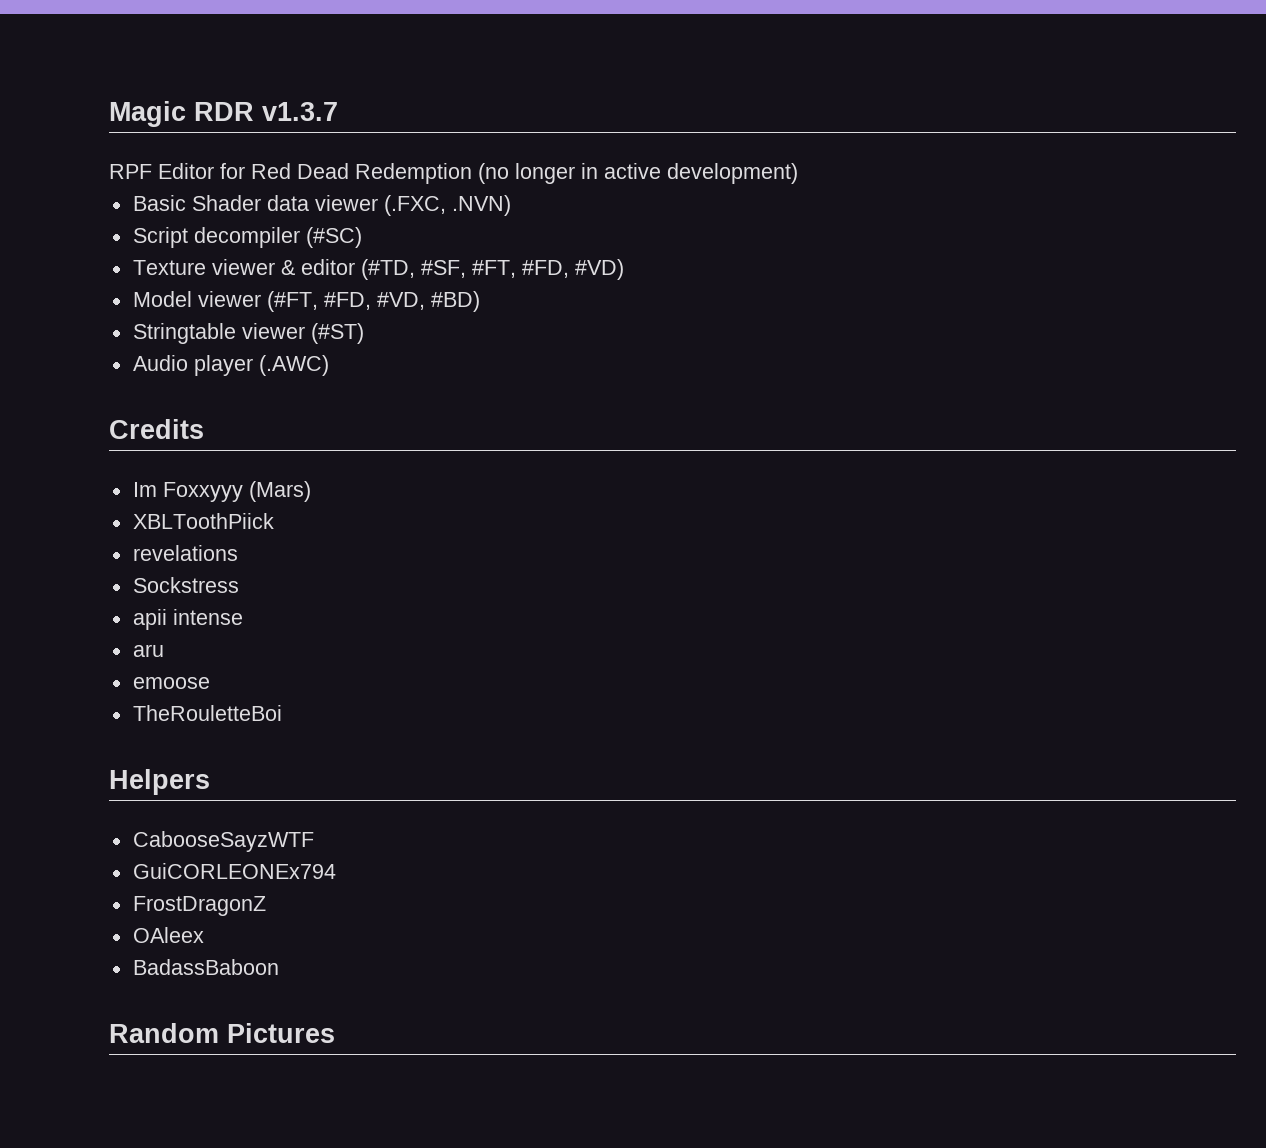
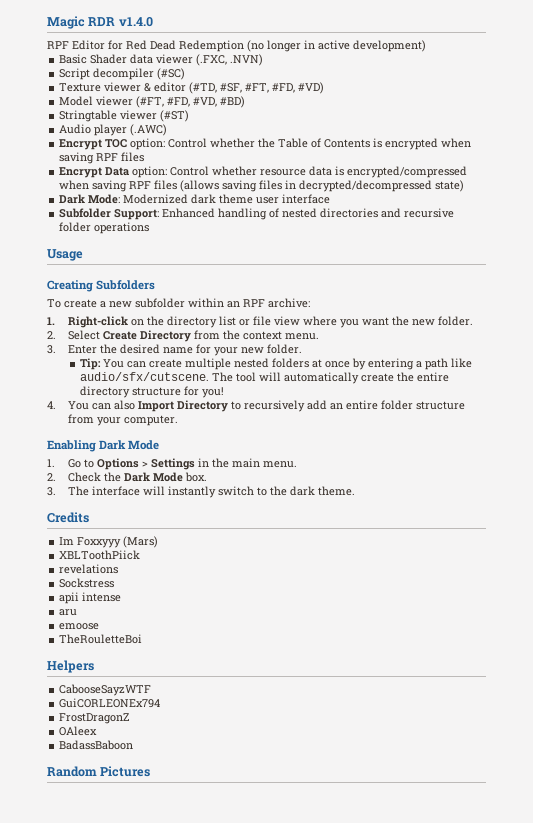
[262,102,338,121] v1.3.7 -> [118,17,153,27] v1.4.0
(329, 365) none -> [59,138,472,150] [59,152,145,164] [59,166,468,178] [59,180,465,192] [59,194,331,204] [59,208,455,220] [59,222,150,234] [47,249,83,261] [47,280,156,292] [47,298,310,308] [47,316,473,328] [47,330,319,342] [47,344,302,356] [79,358,472,370] [79,372,449,384] [79,386,224,398] [47,400,465,412] [67,414,178,426] [47,440,160,452] [47,458,297,470] [47,472,207,482] [47,486,355,498] // Encrypt TOC option: Control whether the Table of Contents is encrypted when saving RPF files // Encrypt Data option: Control whether resource data is encrypted/compressed when saving RPF files (allows saving files in decrypted/decompressed state) // Dark Mode: Modernized dark theme user interface // Subfolder Support: Enhanced handling of nested directories and recursive folder operations // Usage // Creating Subfolders // To create a new subfolder within an RPF archive: // 1. Right-click on the directory list or file view where you want the new folder. // 2. Select Create Directory from the context menu. // 3. Enter the desired name for your new folder. // Tip: You can create multiple nested folders at once by entering a path like audio/sfx/cutscene. The tool will automatically create the entire directory structure for you! // 4. You can also Import Directory to recursively add an entire folder structure from your computer. // Enabling Dark Mode // 1. Go to Options > Settings in the main menu. // 2. Check the Dark Mode box. // 3. The interface will instantly switch to the dark theme.

